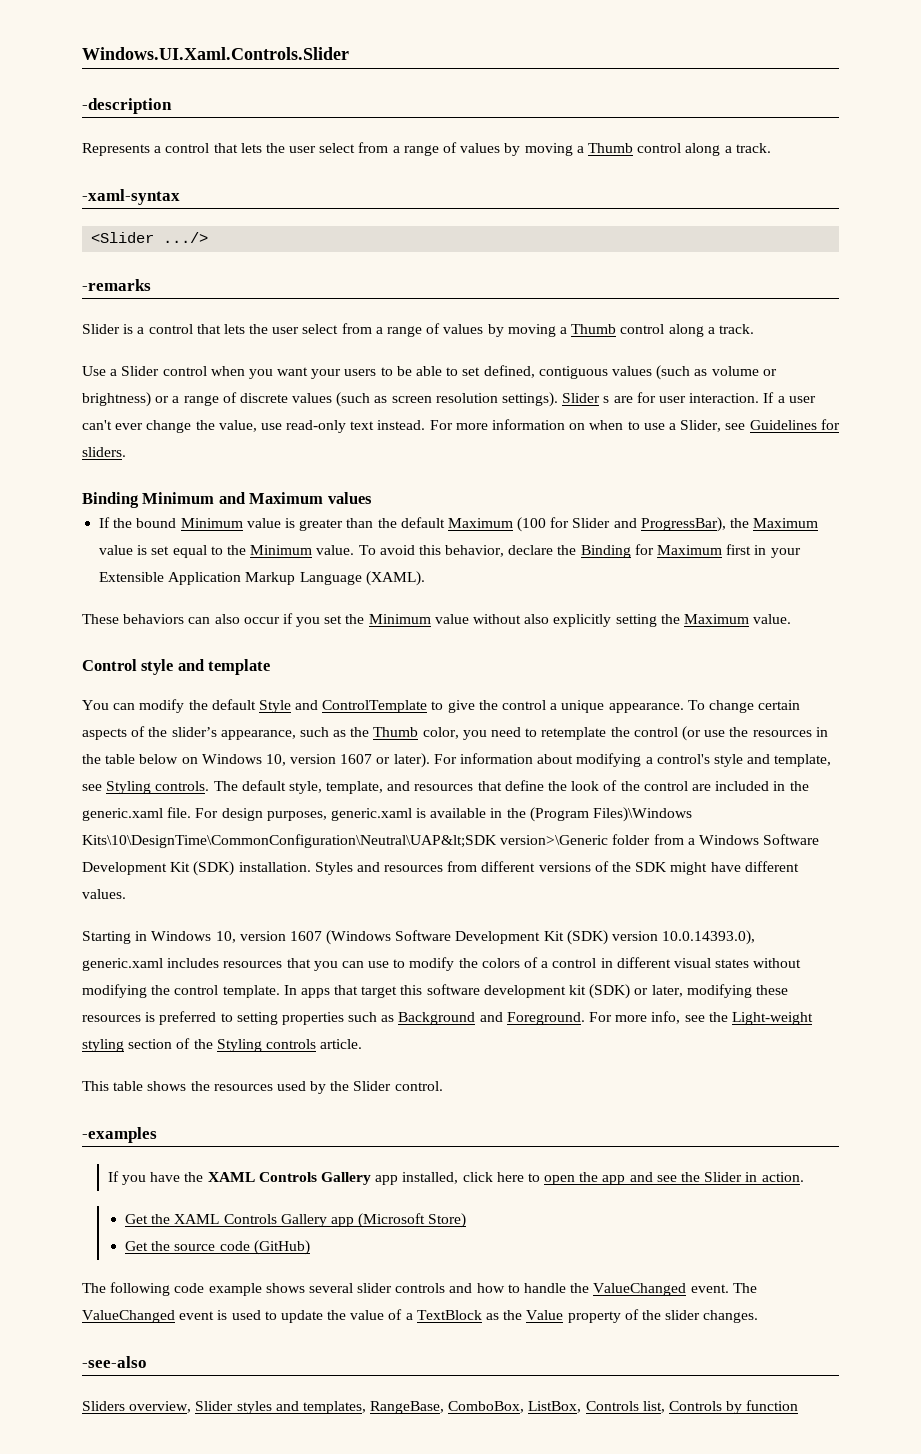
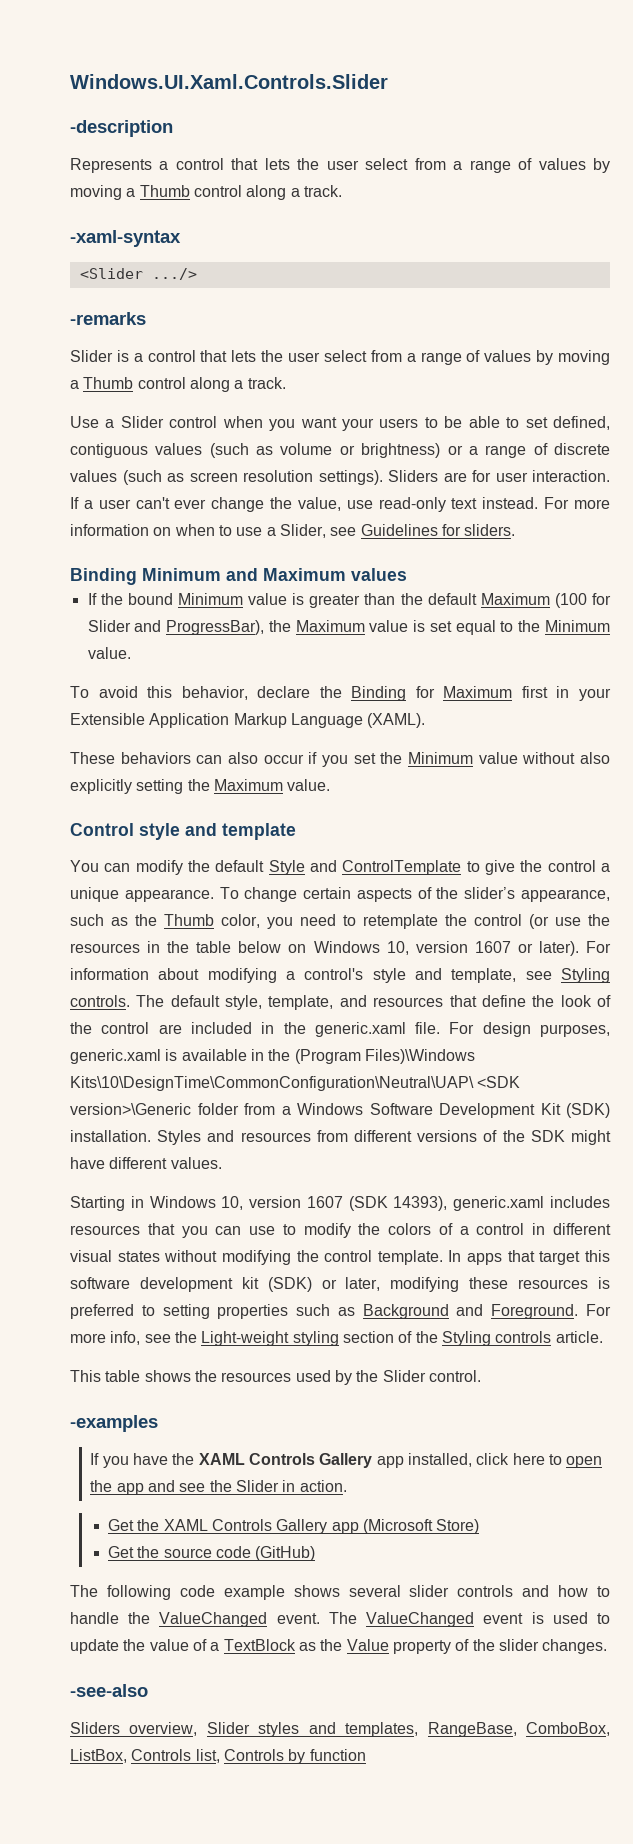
[562,393,610,403] Slider s -> [388,470,438,482] Sliders
(355, 550) none -> (131, 653) //
[82,834,497,848] Kits\10\DesignTime\CommonConfiguration\Neutral\UAP&lt;SDK -> [70,1076,521,1091] Kits\10\DesignTime\CommonConfiguration\Neutral\UAP\ <SDK
[326,930,756,945] (Windows Software Development Kit (SDK) version 10.0.14393.0), -> [348,1196,448,1211] (SDK 14393),

